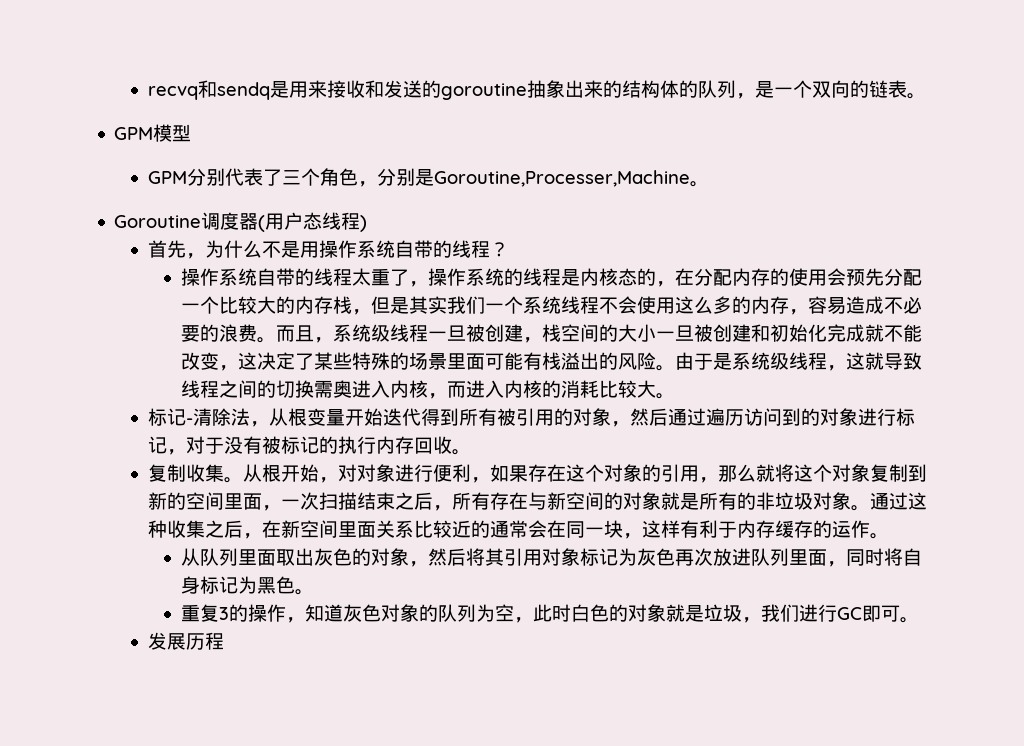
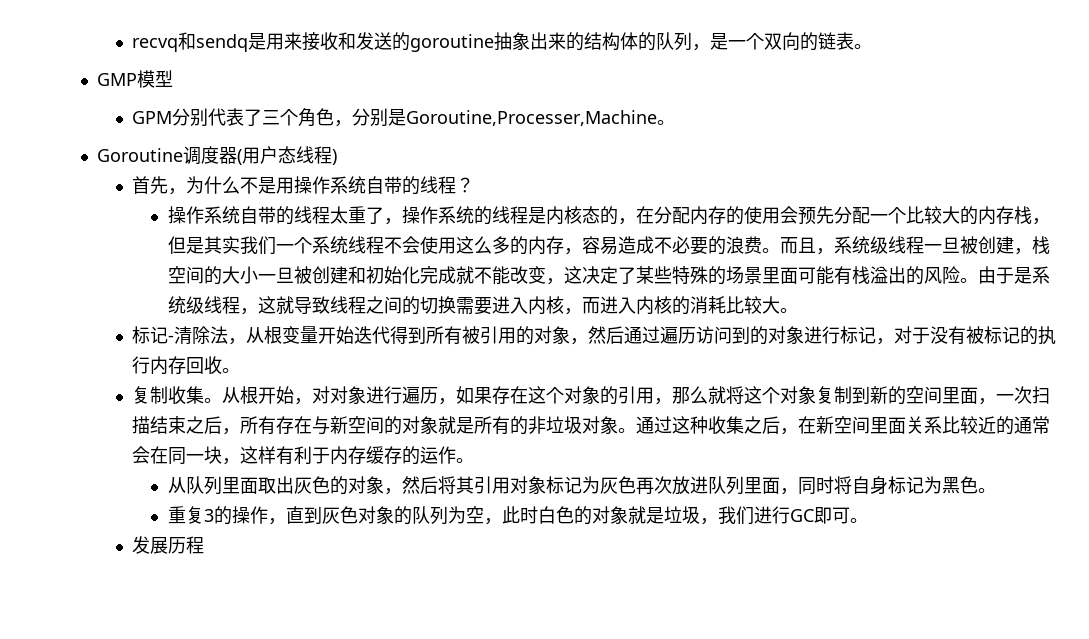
[114,127,154,140] GPM -> [96,73,137,86] GMP
[332,380,352,398] 奥 -> [473,297,492,315] 要
[432,464,471,482] 便利 -> [402,386,439,404] 遍历
[304,604,343,622] 知道 -> [285,506,322,524] 直到

